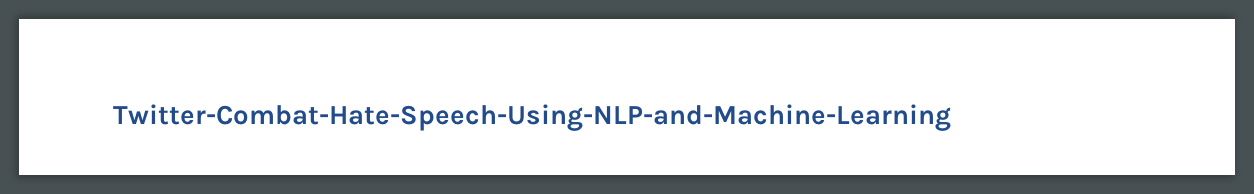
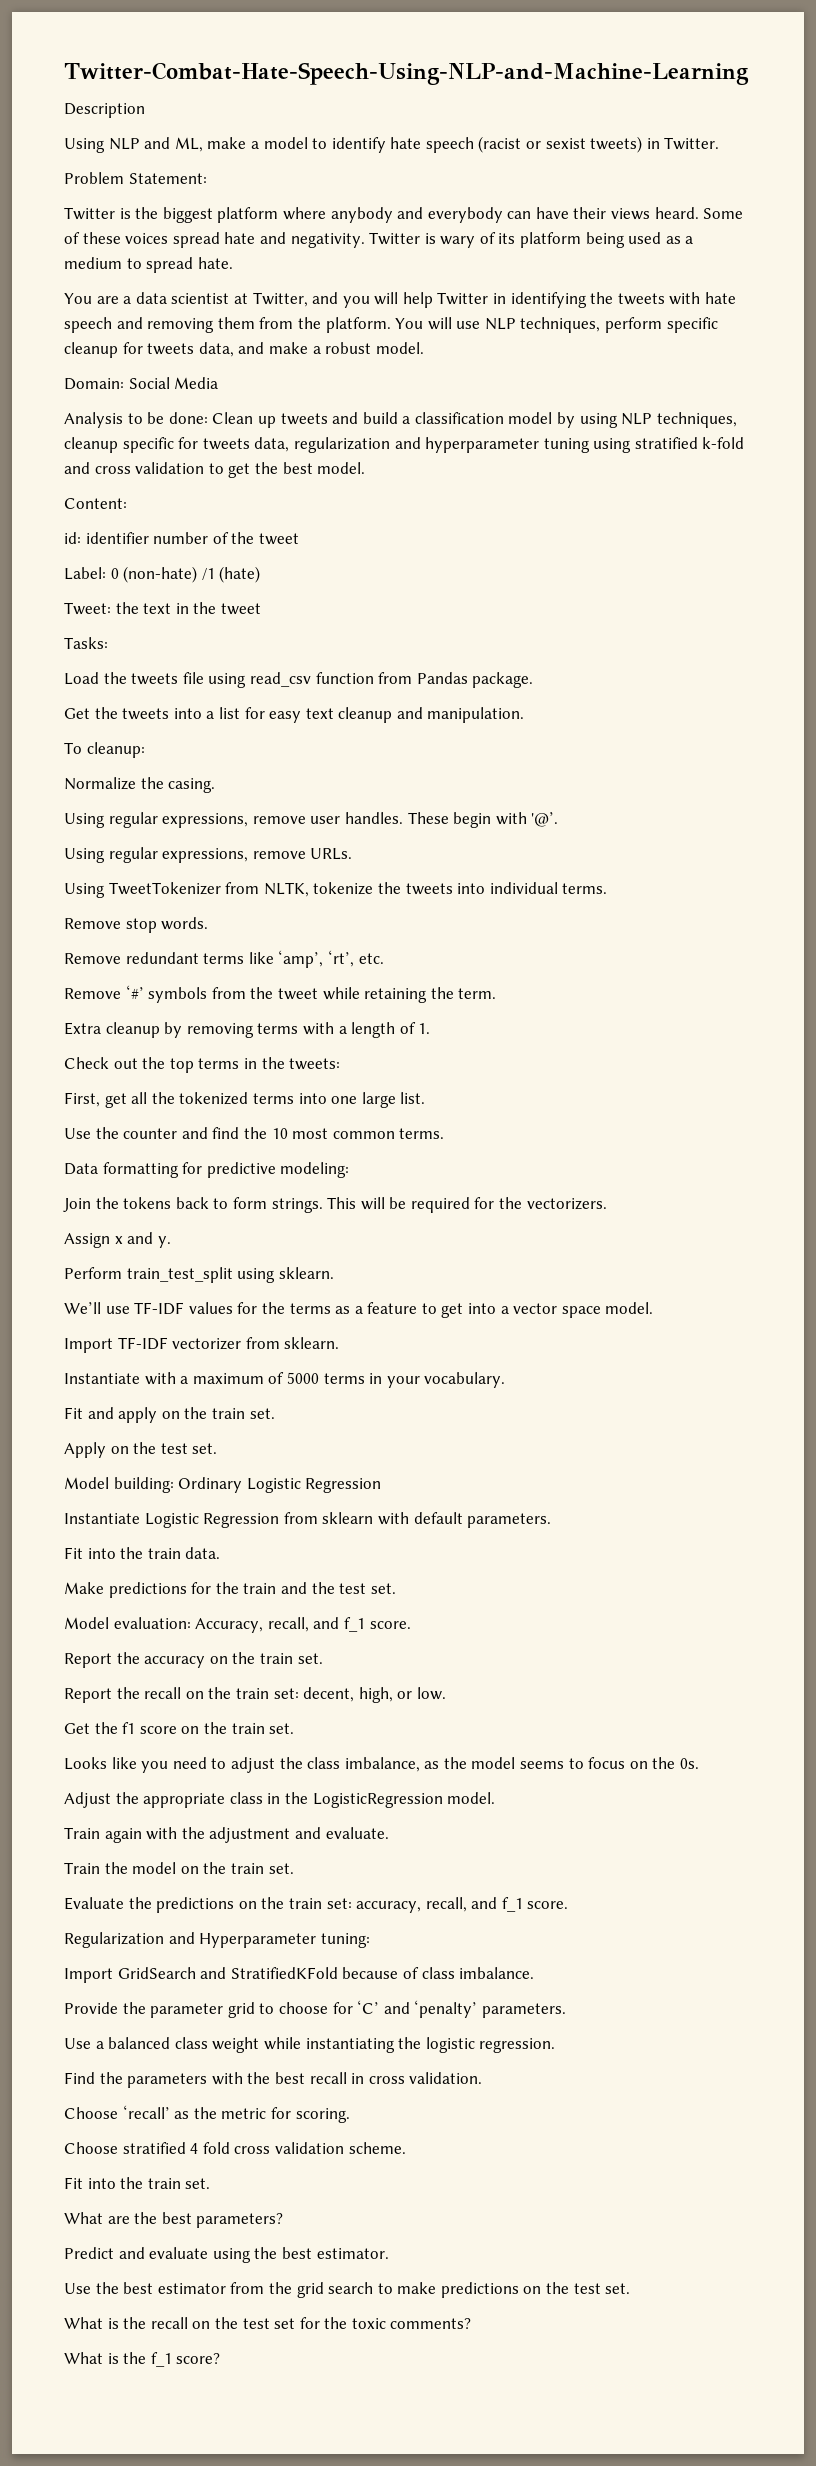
(951, 117) none -> [64,103,145,118] [64,136,720,153] [64,172,207,184] [64,207,744,223] [64,232,694,248] [64,257,233,273] [64,292,737,308] [64,317,718,333] [64,342,424,358] [64,377,219,390] [64,412,737,428] [64,437,745,453] [64,462,366,478] [64,498,127,509] [64,532,299,545] [64,566,261,583] [64,602,261,615] [64,637,108,649] [64,672,534,688] [64,707,525,723] [64,742,145,758] [64,777,216,793] [64,812,559,828] [64,847,353,863] [64,882,608,898] [64,917,209,933] [64,950,384,968] [64,985,497,1003] [64,1022,431,1038] [64,1057,341,1073] [64,1092,426,1108] [64,1127,445,1139] [64,1162,350,1178] [63,1197,607,1213] [64,1232,171,1248] [64,1267,334,1283] [64,1302,654,1318] [64,1337,340,1353] [64,1372,506,1388] [64,1407,275,1423] [64,1442,218,1458] [64,1477,382,1493] [64,1512,552,1528] [64,1547,221,1559] [64,1582,396,1598] [64,1617,411,1633] [64,1652,323,1668] [64,1687,446,1703] [64,1722,295,1734] [64,1757,700,1773] [64,1792,496,1808] [64,1827,389,1843] [64,1862,294,1874] [64,1897,569,1913] [64,1932,370,1948] [64,1967,535,1983] [64,2000,566,2018] [64,2037,556,2053] [64,2072,483,2088] [64,2105,350,2123] [64,2142,406,2154] [64,2177,211,2189] [64,2212,284,2228] [64,2247,389,2263] [64,2282,631,2298] [64,2317,472,2329] [64,2352,221,2367] // Description // Using NLP and ML, make a model to identify hate speech (racist or sexist tweets) in Twitter. // Problem Statement: // Twitter is the biggest platform where anybody and everybody can have their views heard. Some of these voices spread hate and negativity. Twitter is wary of its platform being used as a medium to spread hate. // You are a data scientist at Twitter, and you will help Twitter in identifying the tweets with hate speech and removing them from the platform. You will use NLP techniques, perform specific cleanup for tweets data, and make a robust model. // Domain: Social Media // Analysis to be done: Clean up tweets and build a classification model by using NLP techniques, cleanup specific for tweets data, regularization and hyperparameter tuning using stratified k-fold and cross validation to get the best model. // Content: // id: identifier number of the tweet // Label: 0 (non-hate) /1 (hate) // Tweet: the text in the tweet // Tasks: // Load the tweets file using read_csv function from Pandas package. // Get the tweets into a list for easy text cleanup and manipulation. // To cleanup: // Normalize the casing. // Using regular expressions, remove user handles. These begin with '@’. // Using regular expressions, remove URLs. // Using TweetTokenizer from NLTK, tokenize the tweets into individual terms. // Remove stop words. // Remove redundant terms like ‘amp’, ‘rt’, etc. // Remove ‘#’ symbols from the tweet while retaining the term. // Extra cleanup by removing terms with a length of 1. // Check out the top terms in the tweets: // First, get all the tokenized terms into one large list. // Use the counter and find the 10 most common terms. // Data formatting for predictive modeling: // Join the tokens back to form strings. This will be required for the vectorizers. // Assign x and y. // Perform train_test_split using sklearn. // We’ll use TF-IDF values for the terms as a feature to get into a vector space model. // Import TF-IDF vectorizer from sklearn. // Instantiate with a maximum of 5000 terms in your vocabulary. // Fit and apply on the train set. // Apply on the test set. // Model building: Ordinary Logistic Regression // Instantiate Logistic Regression from sklearn with default parameters. // Fit into the train data. // Make predictions for the train and the test set. // Model evaluation: Accuracy, recall, and f_1 score. // Report the accuracy on the train set. // Report the recall on the train set: decent, high, or low. // Get the f1 score on the train set. // Looks like you need to adjust the class imbalance, as the model seems to focus on the 0s. // Adjust the appropriate class in the LogisticRegression model. // Train again with the adjustment and evaluate. // Train the model on the train set. // Evaluate the predictions on the train set: accuracy, recall, and f_1 score. // Regularization and Hyperparameter tuning: // Import GridSearch and StratifiedKFold because of class imbalance. // Provide the parameter grid to choose for ‘C’ and ‘penalty’ parameters. // Use a balanced class weight while instantiating the logistic regression. // Find the parameters with the best recall in cross validation. // Choose ‘recall’ as the metric for scoring. // Choose stratified 4 fold cross validation scheme. // Fit into the train set. // What are the best parameters? // Predict and evaluate using the best estimator. // Use the best estimator from the grid search to make predictions on the test set. // What is the recall on the test set for the toxic comments? // What is the f_1 score?

